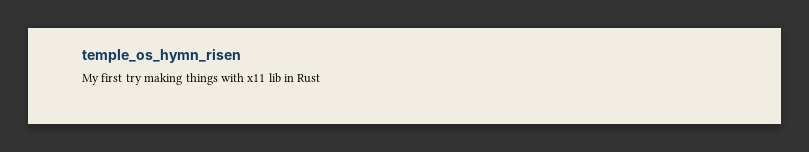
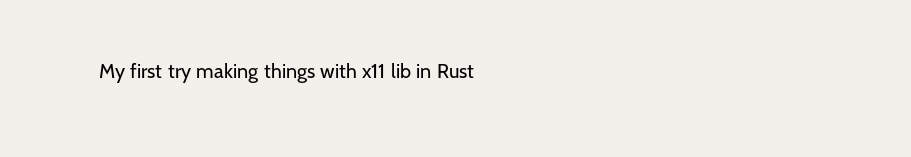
[82,48,241,63] temple_os_hymn_risen // -> (99, 73) none

